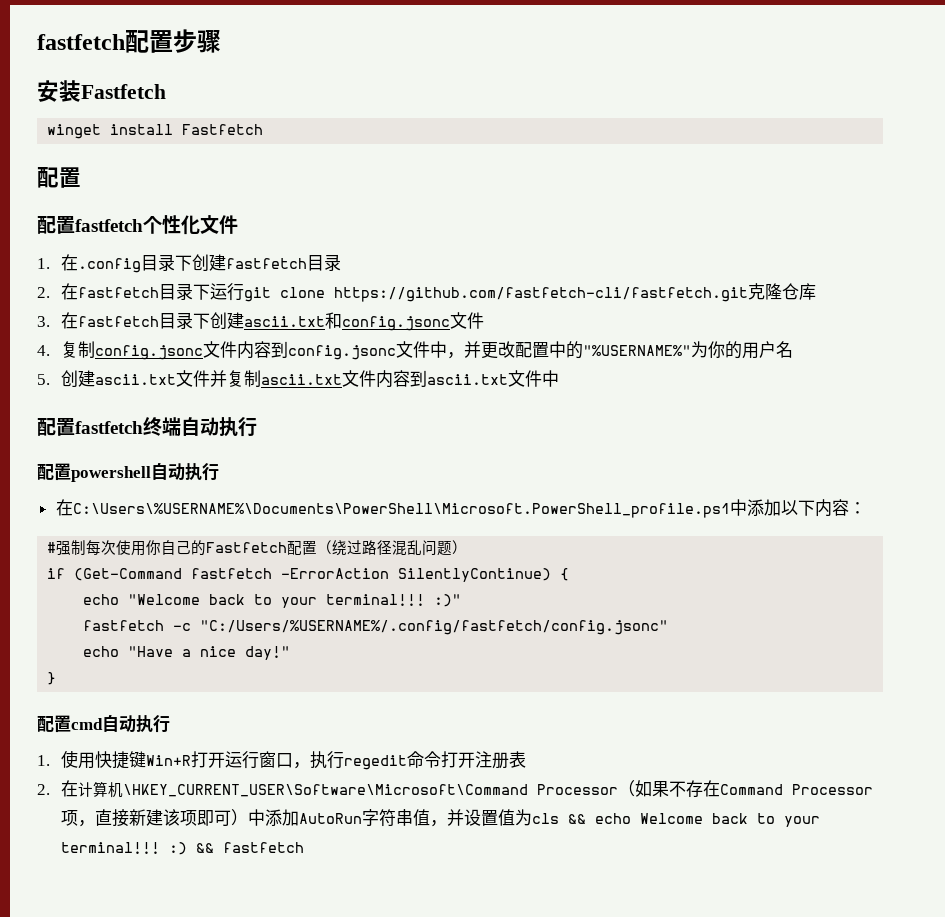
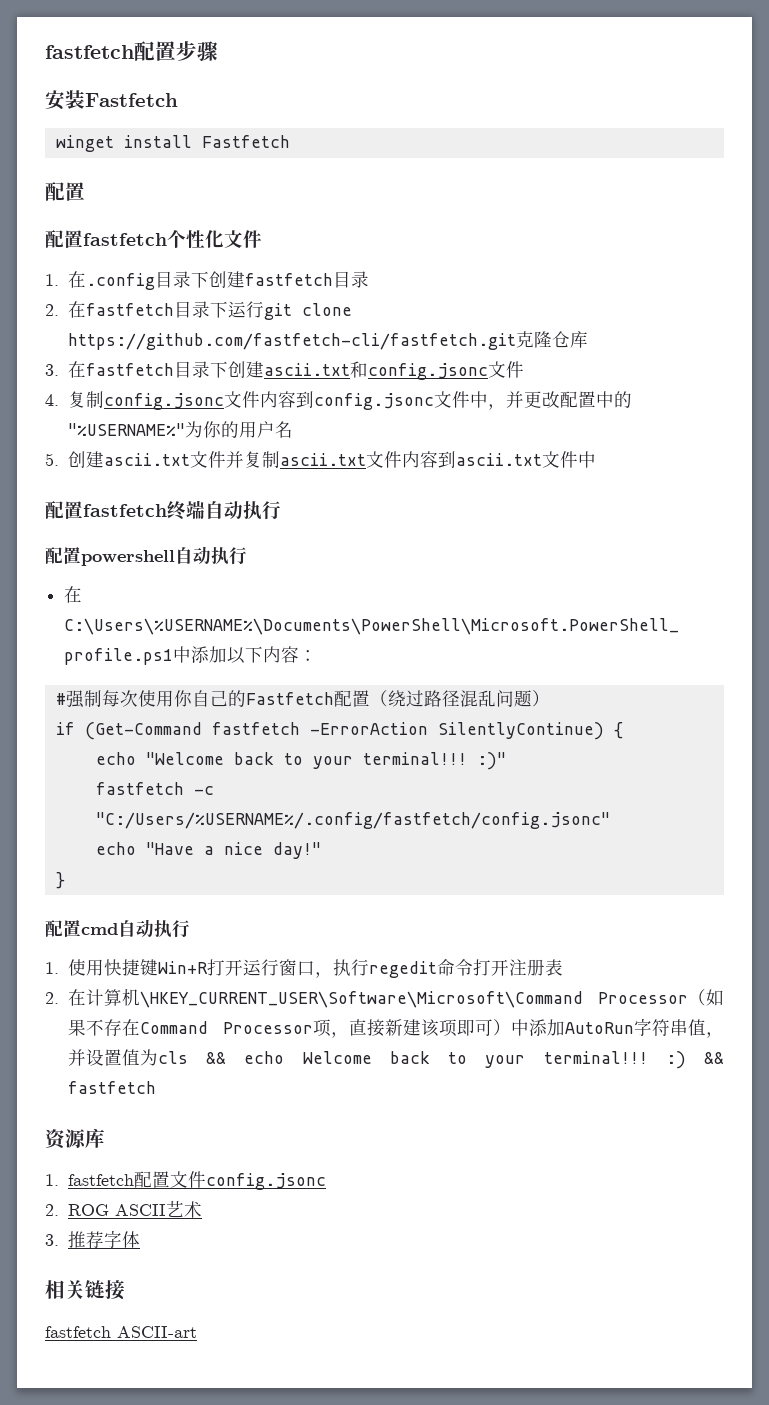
(304, 847) none -> [45,1128,105,1150] [45,1171,326,1190] [45,1201,202,1218] [45,1230,140,1249] [45,1280,125,1300] [45,1326,197,1338] // 资源库 // 1. fastfetch配置文件config.jsonc // 2. ROG ASCII艺术 // 3.推荐字体 // 相关链接 // fastfetch ASCII-art

